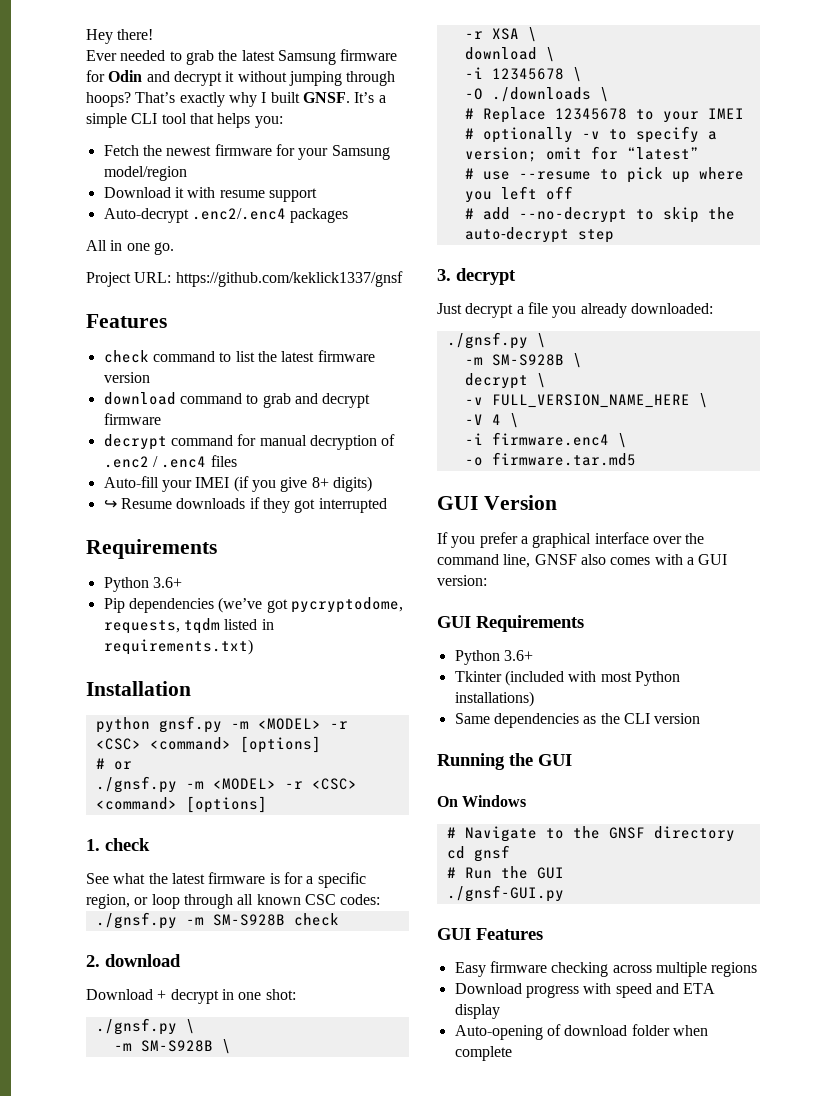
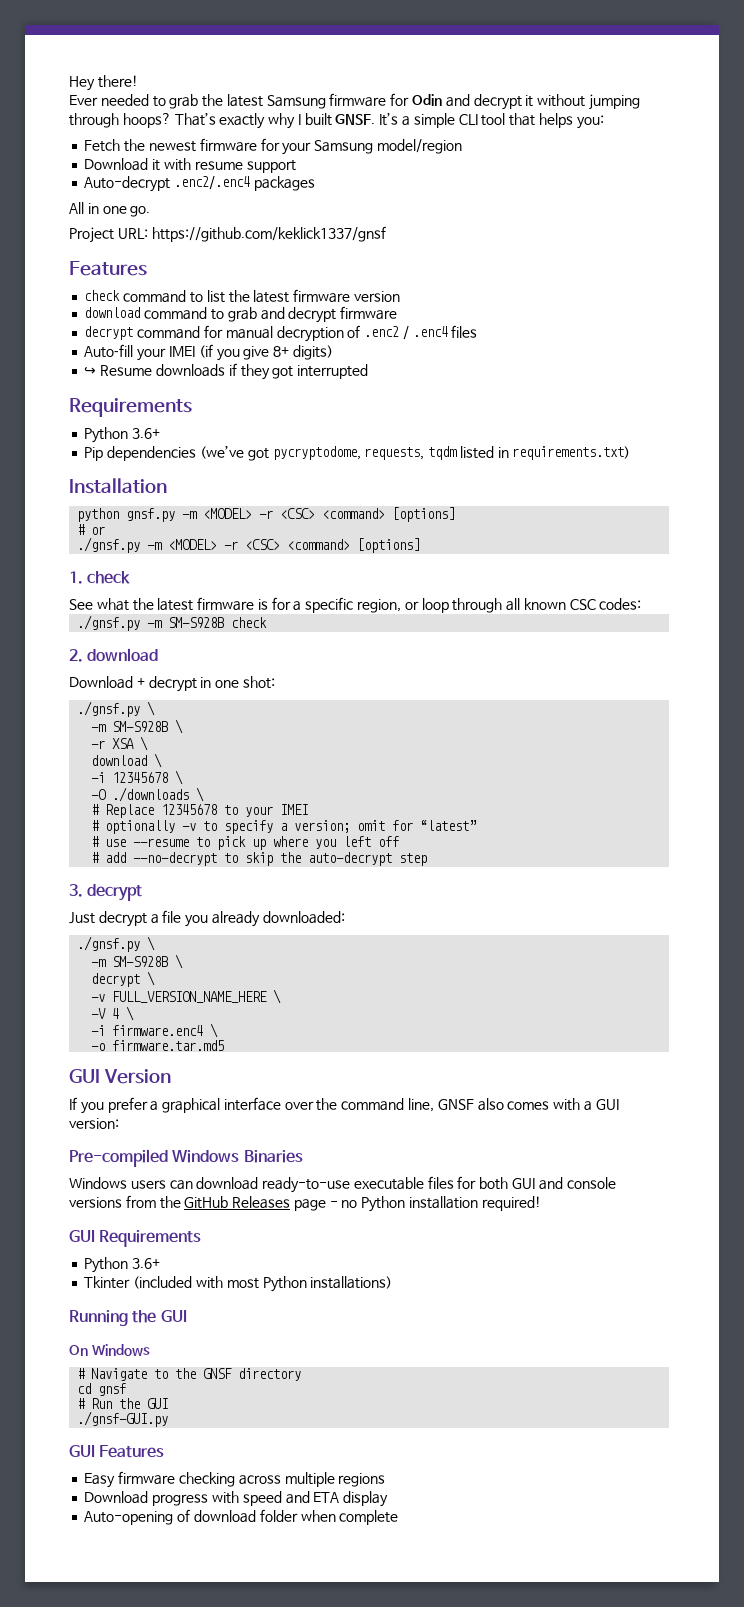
(487, 580) none -> [69,1149,303,1167] [69,1176,616,1193] [69,1195,541,1212] // Pre-compiled Windows Binaries // Windows users can download ready-to-use executable files for both GUI and console versions from the GitHub Releases page - no Python installation required!
[454,713,701,728] // Same dependencies as the CLI version -> (393, 1282) none

